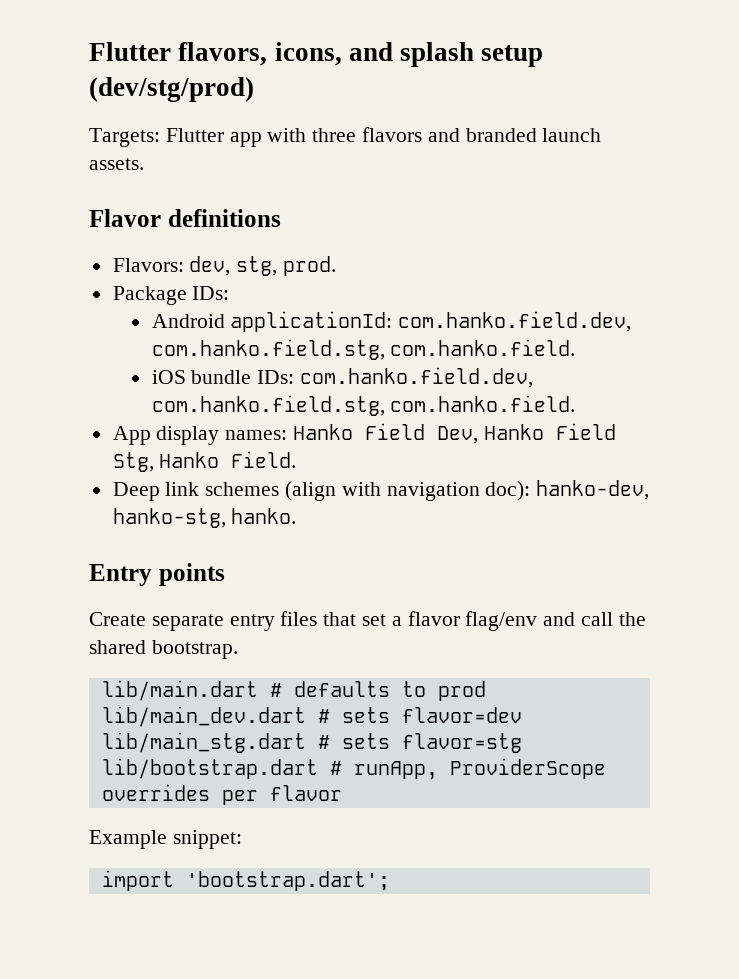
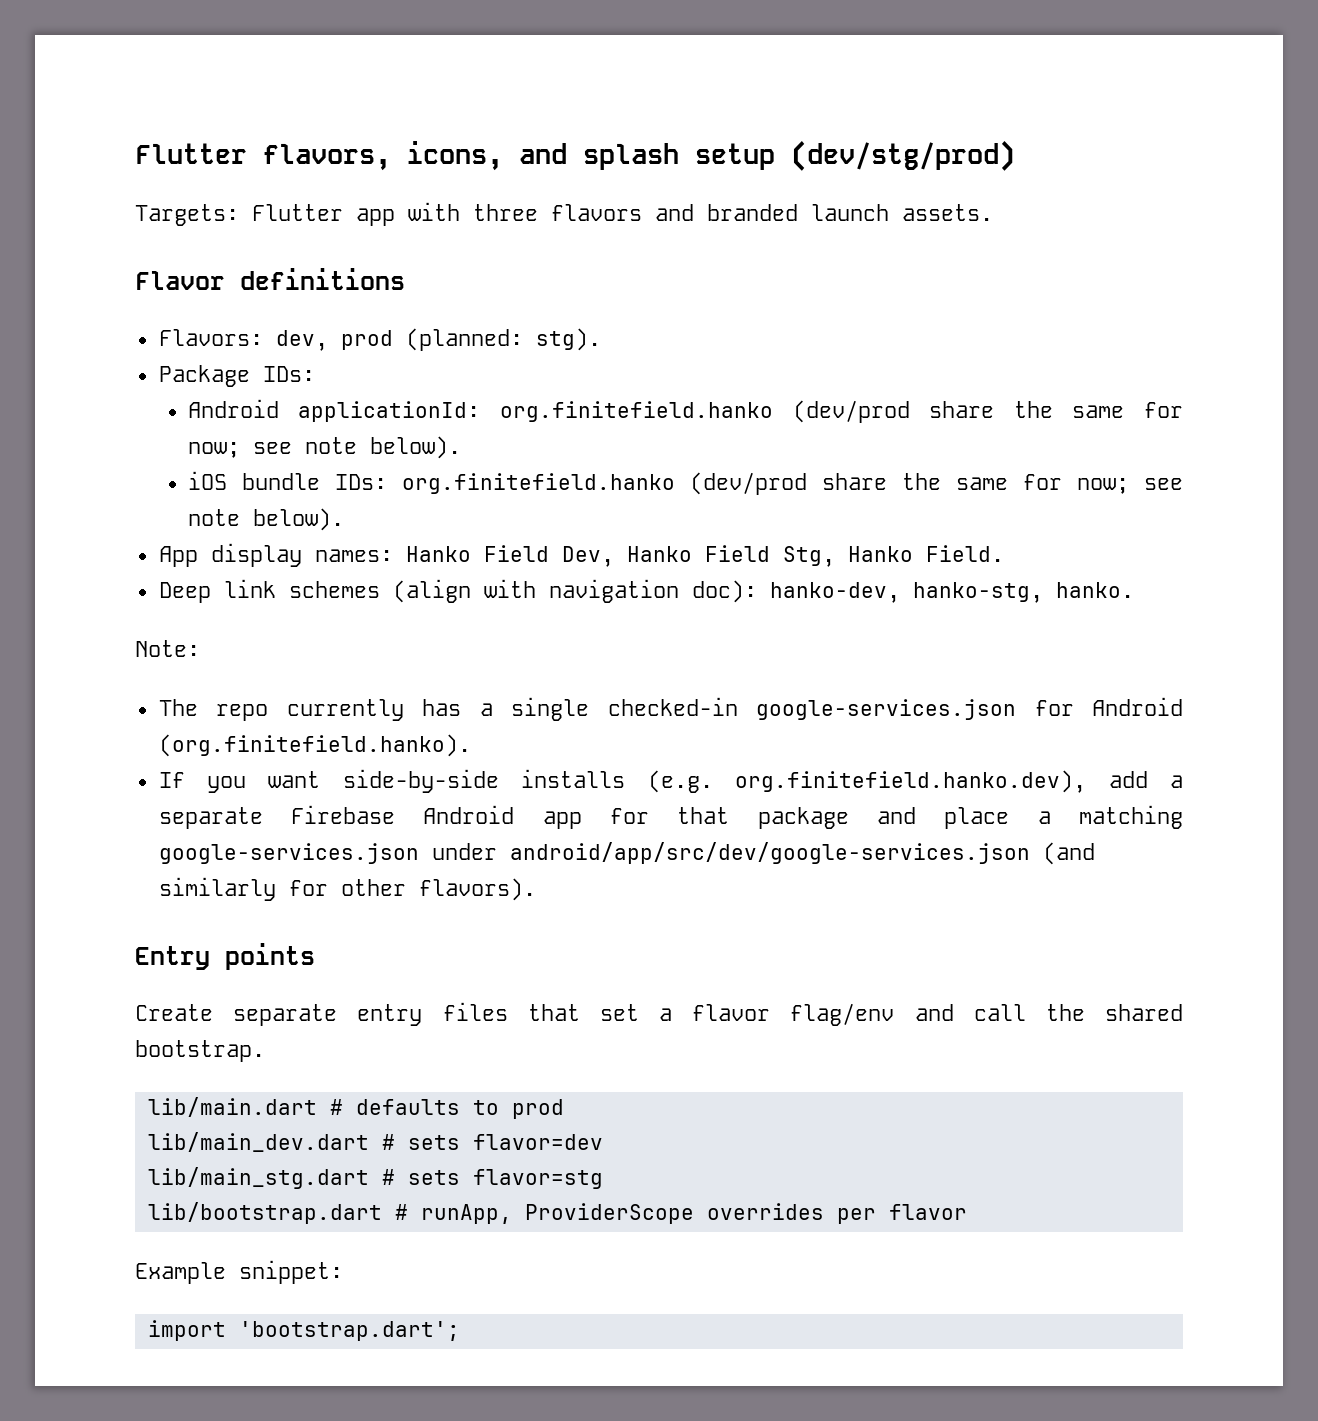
[236,256,337,276] stg, prod. -> [340,328,601,351] prod (planned: stg).
[398,311,632,332] [151,339,576,360] [151,367,533,388] [151,395,576,416] com.hanko.field.dev, com.hanko.field.stg, com.hanko.field. // iOS bundle IDs: com.hanko.field.dev, com.hanko.field.stg, com.hanko.field. -> [500,400,1183,423] [187,436,461,459] [187,471,1183,495] [187,508,344,531] org.finitefield.hanko (dev/prod share the same for now; see note below). // iOS bundle IDs: org.finitefield.hanko (dev/prod share the same for now; see note below).
(297, 516) none -> [135,640,200,657] [158,697,1183,721] [158,734,471,757] [158,769,1183,793] [158,805,1184,829] [158,842,1095,865] [158,877,536,901] // Note: // The repo currently has a single checked-in google-services.json for Android (org.finitefield.hanko). // If you want side-by-side installs (e.g. org.finitefield.hanko.dev), add a separate Firebase Android app for that package and place a matching google-services.json under android/app/src/dev/google-services.json (and similarly for other flavors).

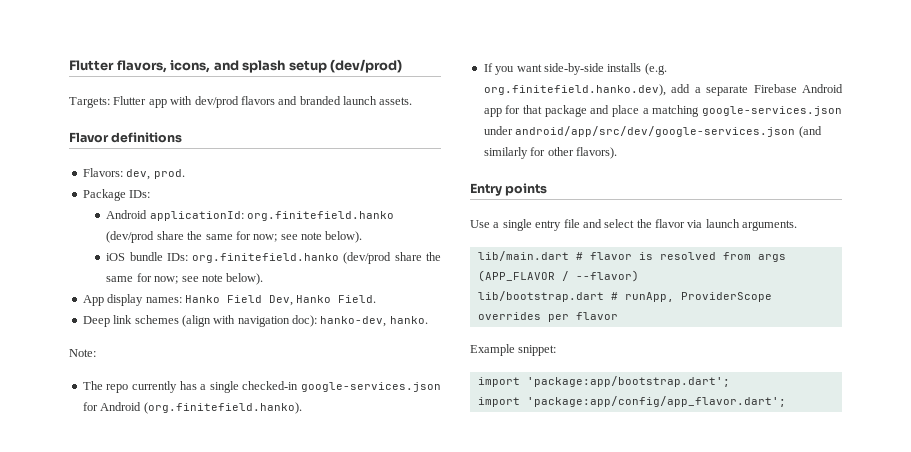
[791,141,1015,171] (dev/stg/prod) -> [330,59,403,73] (dev/prod)
[473,204,538,221] three -> [194,96,239,108] dev/prod
[340,328,601,351] prod (planned: stg). -> [153,169,185,179] prod.
[704,545,913,567] Field Stg, Hanko -> (332, 299) none
[912,582,1043,603] hanko-stg, -> (387, 321) none
[135,1002,1183,1026] [135,1040,265,1062] [147,1097,564,1119] [147,1132,603,1152] [147,1167,603,1189] Create separate entry files that set a flavor flag/env and call the shared bootstrap. // lib/main.dart # defaults to prod // lib/main_dev.dart # sets flavor=dev // lib/main_stg.dart # sets flavor=stg -> [470,219,798,231] [477,251,786,262] [477,270,639,282] Use a single entry file and select the flavor via launch arguments. // lib/main.dart # flavor is resolved from args (APP_FLAVOR / --flavor)
[238,1321,460,1341] 'bootstrap.dart'; -> [526,376,730,387] [477,396,786,407] 'package:app/bootstrap.dart'; // import 'package:app/config/app_flavor.dart';

